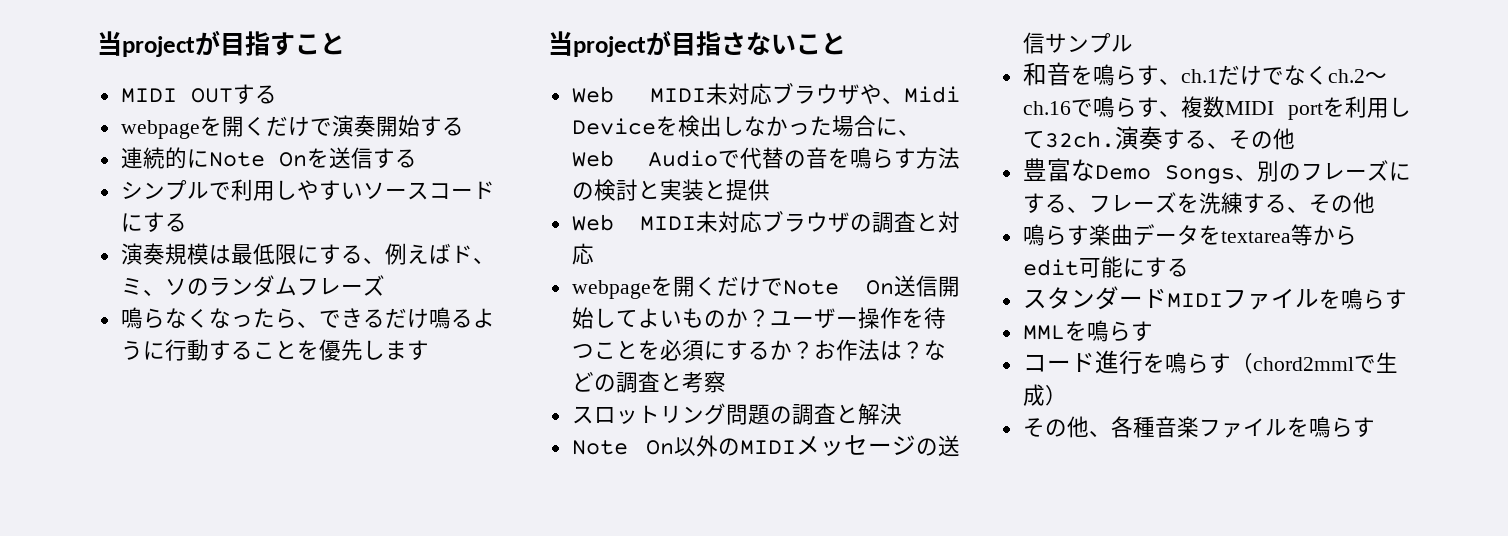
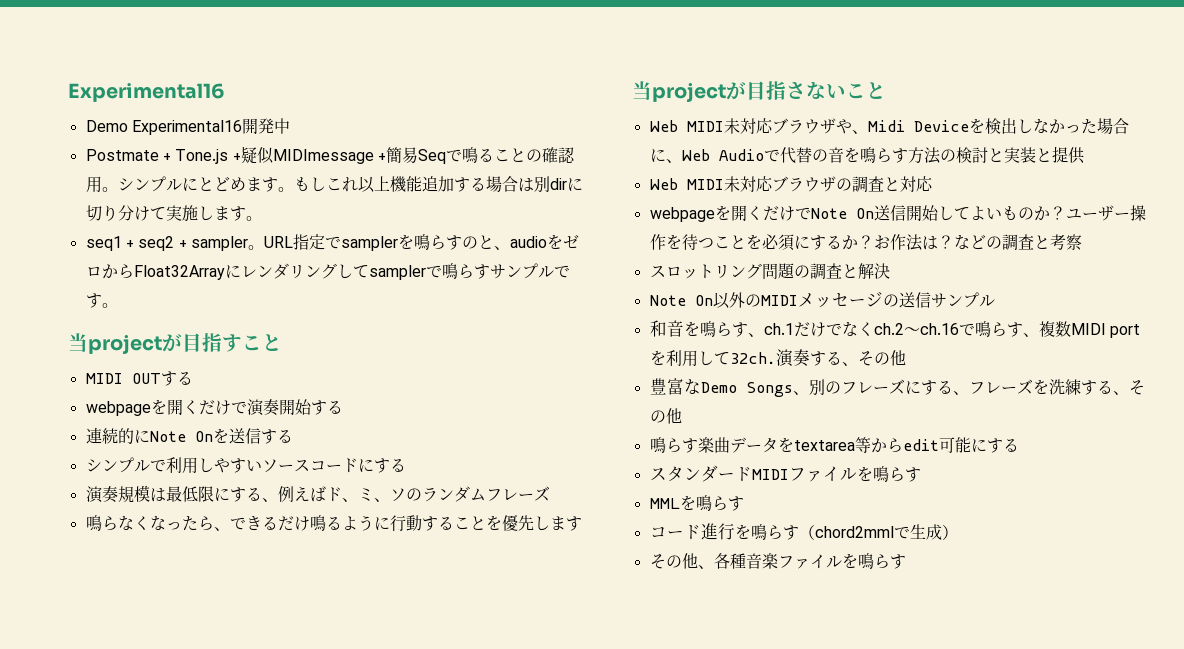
(97, 43) none -> [68,83,224,102] [85,118,290,135] [85,146,575,164] [85,176,583,193] [85,205,262,222] [85,234,579,251] [85,263,570,280] [85,293,118,308] Experimental16 // Demo Experimental16開発中 // Postmate + Tone.js +疑似MIDImessage +簡易Seqで鳴ることの確認用。シンプルにとどめます。もしこれ以上機能追加する場合は別dirに切り分けて実施します。 // seq1 + seq2 + sampler。URL指定でsamplerを鳴らすのと、audioをゼロからFloat32Arrayにレンダリングしてsamplerで鳴らすサンプルです。 //

